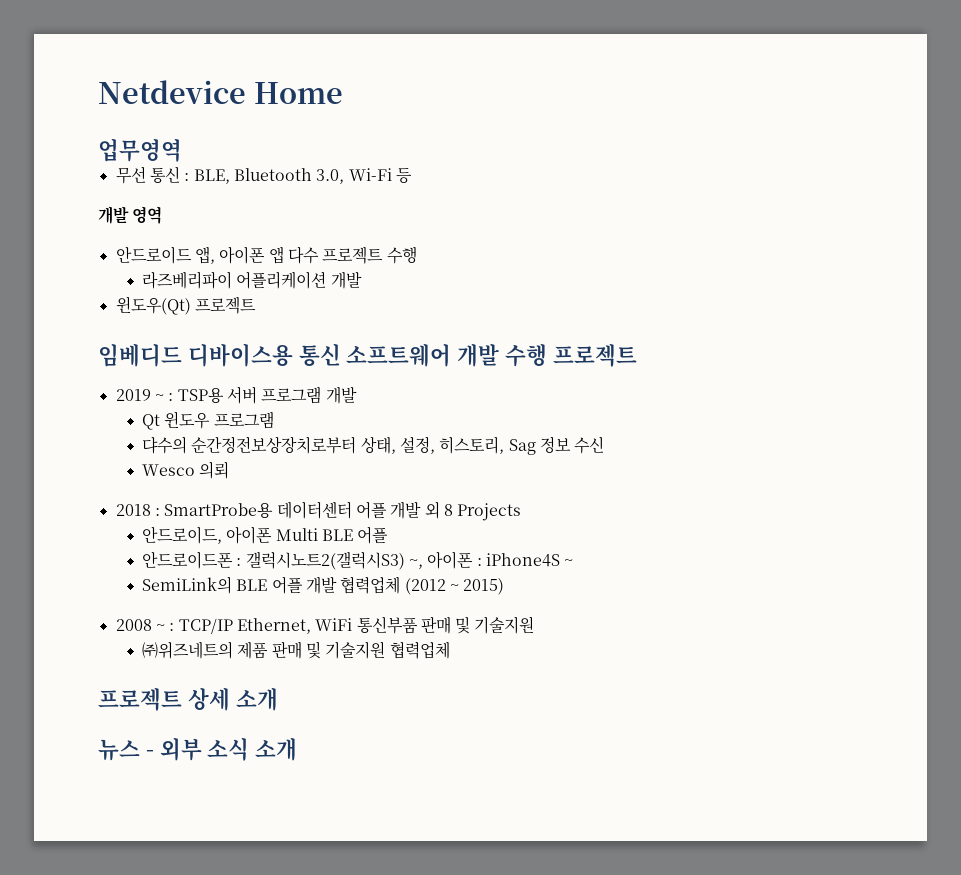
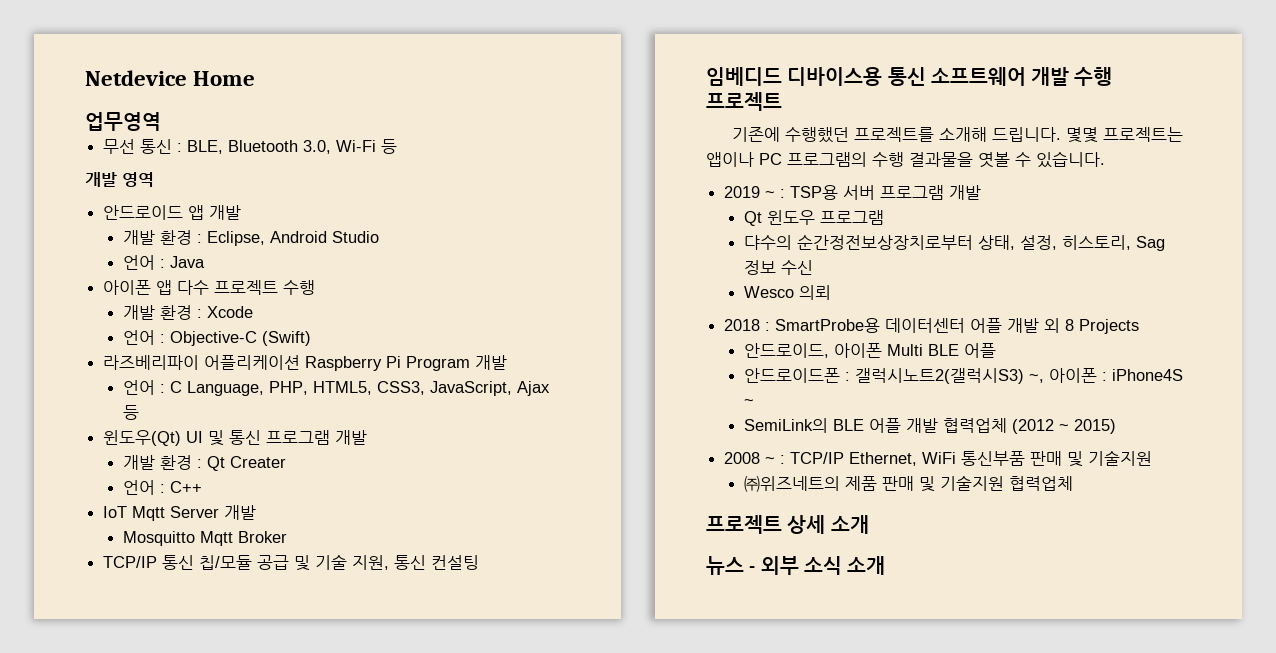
[194,246,215,264] 앱, -> [188,205,242,220] [123,230,380,246] [123,255,206,270] 앱 개발 // 개발 환경 : Eclipse, Android Studio // 언어 : Java //
[141,271,362,289] [115,296,256,315] 라즈베리파이 어플리케이션 개발 // 윈도우(Qt) 프로젝트 -> [123,305,254,320] [123,330,312,346] [103,355,508,371] [123,380,551,396] [123,405,140,420] [103,430,368,446] [123,455,287,471] [123,480,203,495] [103,505,257,521] [123,531,288,546] [103,554,480,571] 개발 환경 : Xcode // 언어 : Objective-C (Swift) // 라즈베리파이 어플리케이션 Raspberry Pi Program 개발 // 언어 : C Language, PHP, HTML5, CSS3, JavaScript, Ajax 등 // 윈도우(Qt) UI 및 통신 프로그램 개발 // 개발 환경 : Qt Creater // 언어 : C++ // IoT Mqtt Server 개발 // Mosquitto Mqtt Broker // TCP/IP 통신 칩/모듈 공급 및 기술 지원, 통신 컨설팅
(637, 355) none -> [731,127,1183,143] [706,151,1105,168] // 기존에 수행했던 프로젝트를 소개해 드립니다. 몇몇 프로젝트는 앱이나 PC 프로그램의 수행 결과물을 엿볼 수 있습니다.

